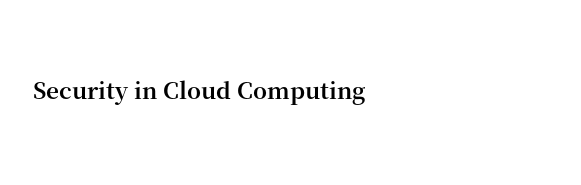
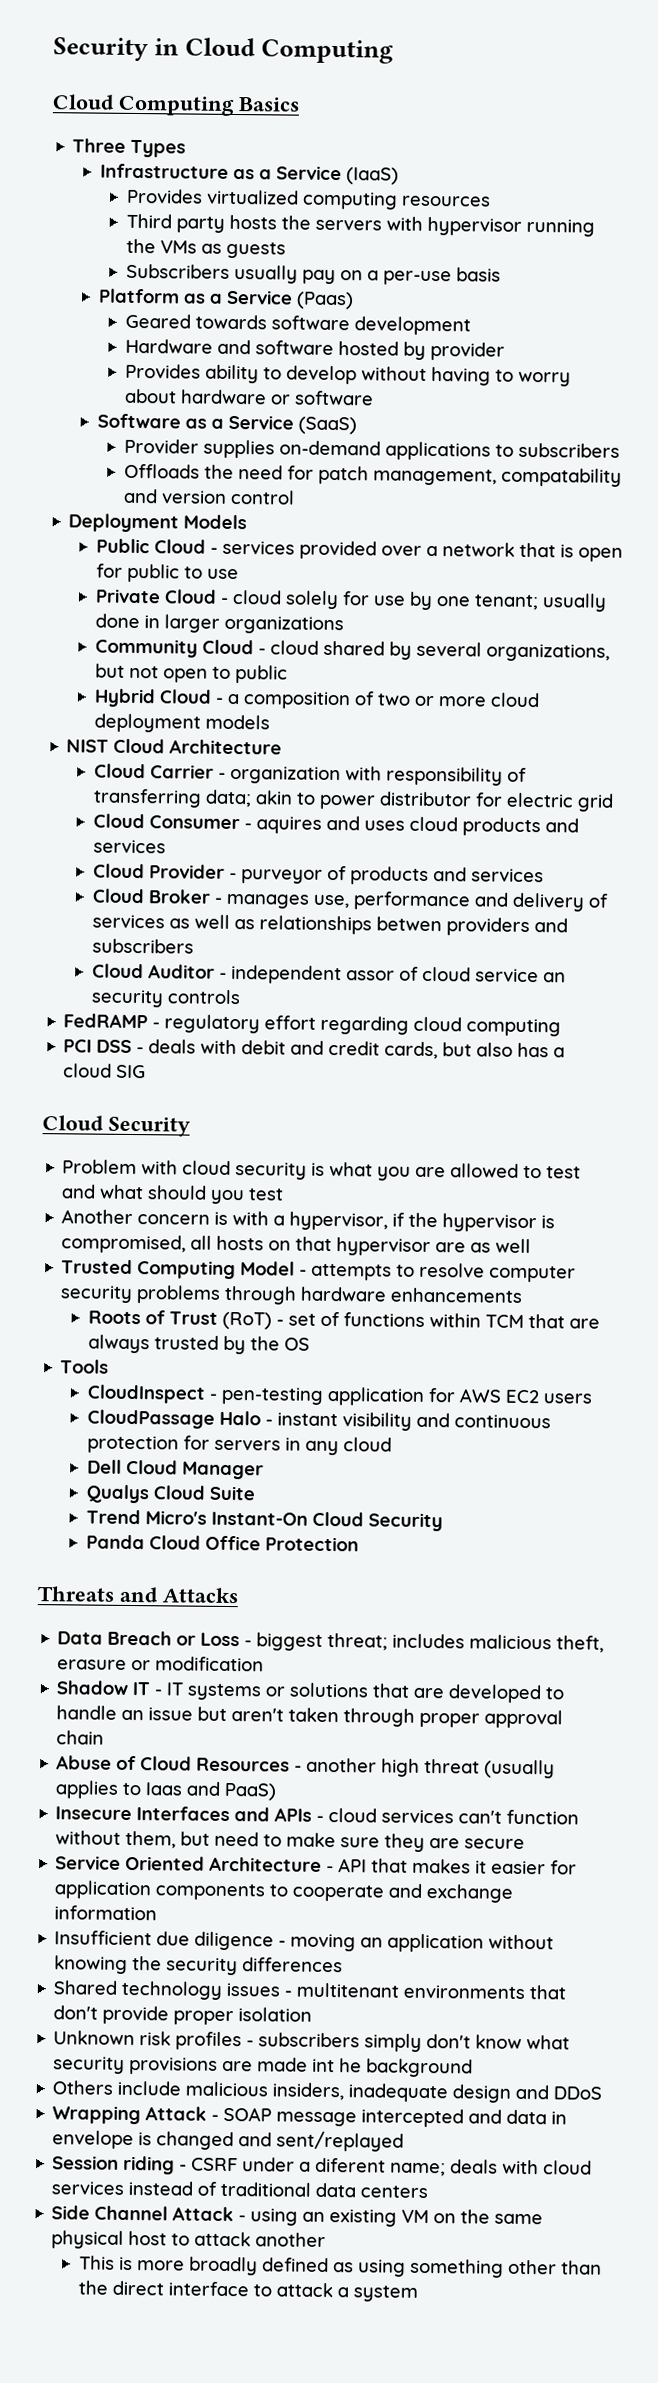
(366, 93) none -> [52,94,300,116] [72,138,187,158] [99,163,399,185] [126,188,492,210] [126,213,596,237] [126,238,287,259] [126,263,502,286] [97,288,354,310] [125,313,472,336] [125,338,506,361] [125,363,572,387] [124,388,375,406] [96,413,357,435] [124,438,621,461] [124,463,623,487] [123,488,296,505] [68,513,248,533] [95,538,623,562] [95,563,239,583] [94,588,607,612] [94,613,344,635] [94,638,610,662] [94,663,288,684] [93,688,540,710] [93,713,270,733] [66,738,283,755] [93,763,527,786] [92,788,614,812] [92,813,579,837] [92,839,166,854] [92,863,544,885] [91,888,609,912] [91,914,568,937] [91,938,194,954] [91,963,566,985] [90,989,241,1008] [63,1013,562,1037] [63,1039,566,1060] [63,1063,147,1079] [42,1115,191,1137] [62,1159,582,1181] [61,1184,285,1205] [61,1209,556,1233] [61,1234,532,1257] [61,1259,577,1283] [60,1285,524,1305] [87,1310,600,1330] [87,1334,310,1355] [60,1359,110,1374] [86,1384,592,1406] [86,1409,551,1431] [86,1435,392,1456] [86,1459,264,1480] [85,1484,256,1504] [85,1509,443,1532] [85,1534,359,1552] [37,1586,238,1604] [57,1630,605,1653] [57,1656,265,1672] [56,1680,565,1704] [56,1705,564,1729] [56,1730,105,1745] [56,1755,556,1779] [55,1780,278,1801] [55,1806,580,1825] [55,1830,526,1853] [55,1855,578,1875] [54,1880,514,1903] [54,1905,158,1921] [54,1930,555,1953] [54,1955,344,1976] [53,1980,567,2000] [53,2005,313,2026] [53,2030,571,2052] [53,2056,474,2078] [52,2080,603,2103] [52,2105,568,2128] [52,2130,405,2152] [52,2155,593,2177] [51,2181,429,2199] [51,2205,544,2227] [51,2230,327,2249] [78,2255,602,2278] [77,2280,418,2302] // Cloud Computing Basics // Three Types // Infrastructure as a Service (IaaS) // Provides virtualized computing resources // Third party hosts the servers with hypervisor running the VMs as guests // Subscribers usually pay on a per-use basis // Platform as a Service (Paas) // Geared towards software development // Hardware and software hosted by provider // Provides ability to develop without having to worry about hardware or software // Software as a Service (SaaS) // Provider supplies on-demand applications to subscribers // Offloads the need for patch management, compatability and version control // Deployment Models // Public Cloud - services provided over a network that is open for public to use // Private Cloud - cloud solely for use by one tenant; usually done in larger organizations // Community Cloud - cloud shared by several organizations, but not open to public // Hybrid Cloud - a composition of two or more cloud deployment models // NIST Cloud Architecture // Cloud Carrier - organization with responsibility of transferring data; akin to power distributor for electric grid // Cloud Consumer - aquires and uses cloud products and services // Cloud Provider - purveyor of products and services // Cloud Broker - manages use, performance and delivery of services as well as relationships betwen providers and subscribers // Cloud Auditor - independent assor of cloud service an security controls // FedRAMP - regulatory effort regarding cloud computing // PCI DSS - deals with debit and credit cards, but also has a cloud SIG // Cloud Security // Problem with cloud security is what you are allowed to test and what should you test // Another concern is with a hypervisor, if the hypervisor is compromised, all hosts on that hypervisor are as well // Trusted Computing Model - attempts to resolve computer security problems through hardware enhancements // Roots of Trust (RoT) - set of functions within TCM that are always trusted by the OS // Tools // CloudInspect - pen-testing application for AWS EC2 users // CloudPassage Halo - instant visibility and continuous protection for servers in any cloud // Dell Cloud Manager // Qualys Cloud Suite // Trend Micro's Instant-On Cloud Security // Panda Cloud Office Protection // Threats and Attacks // Data Breach or Loss - biggest threat; includes malicious theft, erasure or modification // Shadow IT - IT systems or solutions that are developed to handle an issue but aren't taken through proper approval chain // Abuse of Cloud Resources - another high threat (usually applies to Iaas and PaaS) // Insecure Interfaces and APIs - cloud services can't function without them, but need to make sure they are secure // Service Oriented Architecture - API that makes it easier for application components to cooperate and exchange information // Insufficient due diligence - moving an application without knowing the security differences // Shared technology issues - multitenant environments that don't provide proper isolation // Unknown risk profiles - subscribers simply don't know what security provisions are made int he background // Others include malicious insiders, inadequate design and DDoS // Wrapping Attack - SOAP message intercepted and data in envelope is changed and sent/replayed // Session riding - CSRF under a diferent name; deals with cloud services instead of traditional data centers // Side Channel Attack - using an existing VM on the same physical host to attack another // This is more broadly defined as using something other than the direct interface to attack a system

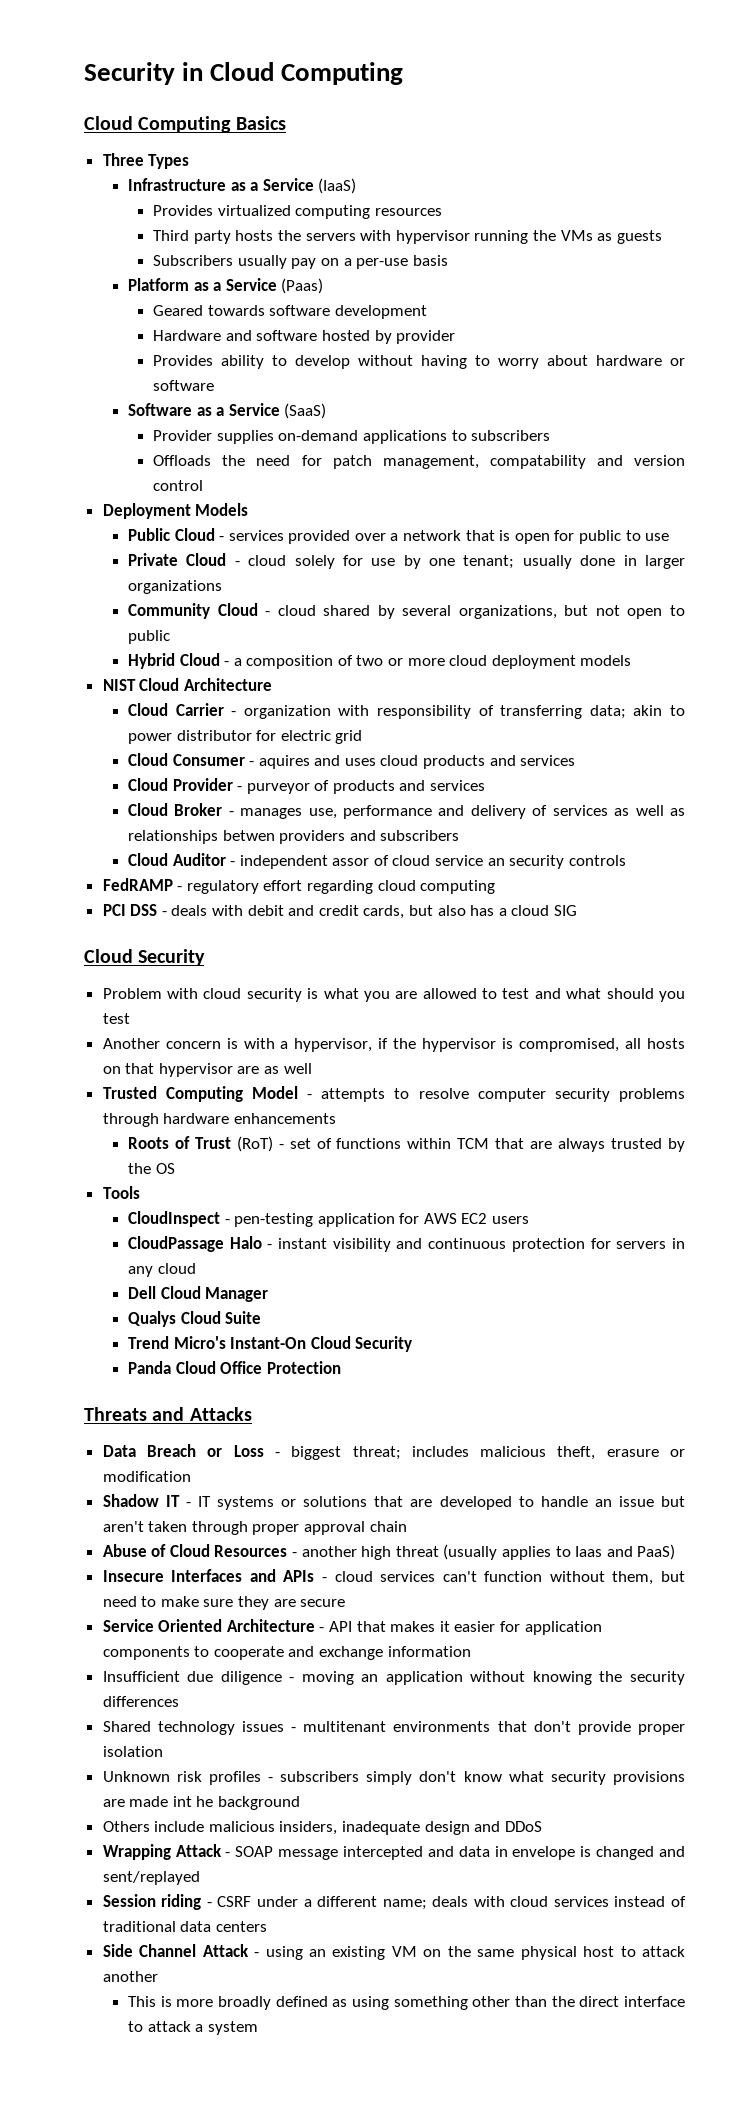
[315,2157,387,2173] diferent -> [317,1896,378,1907] different

